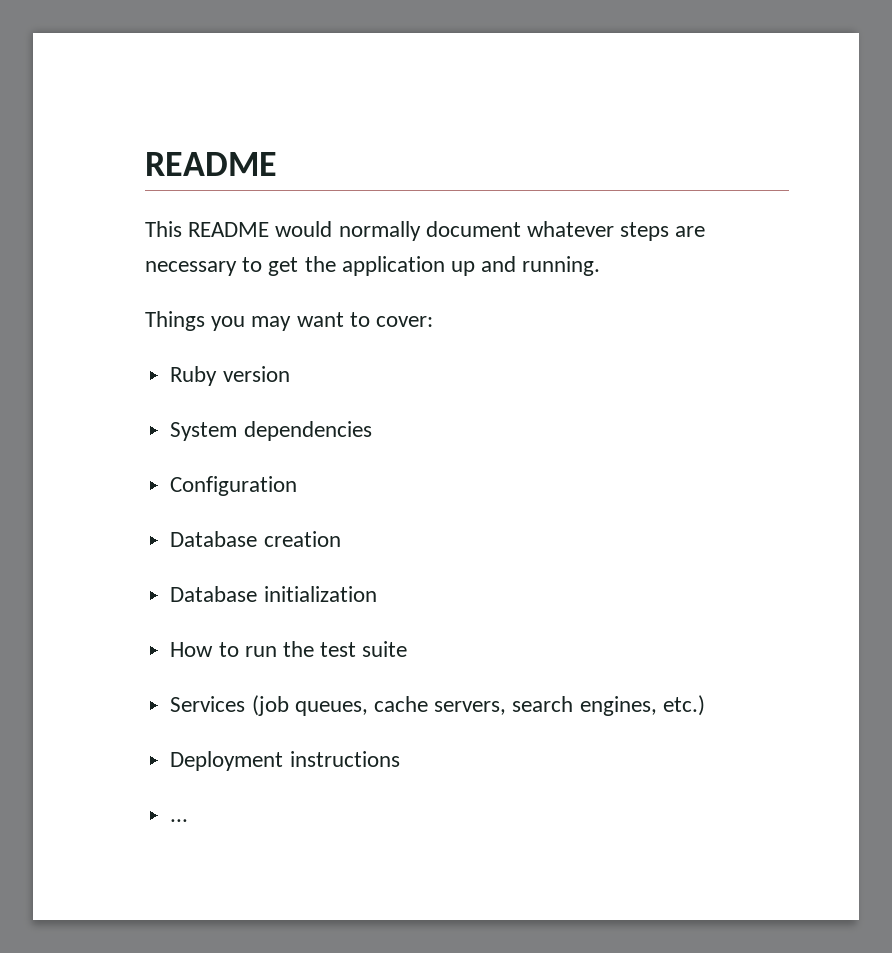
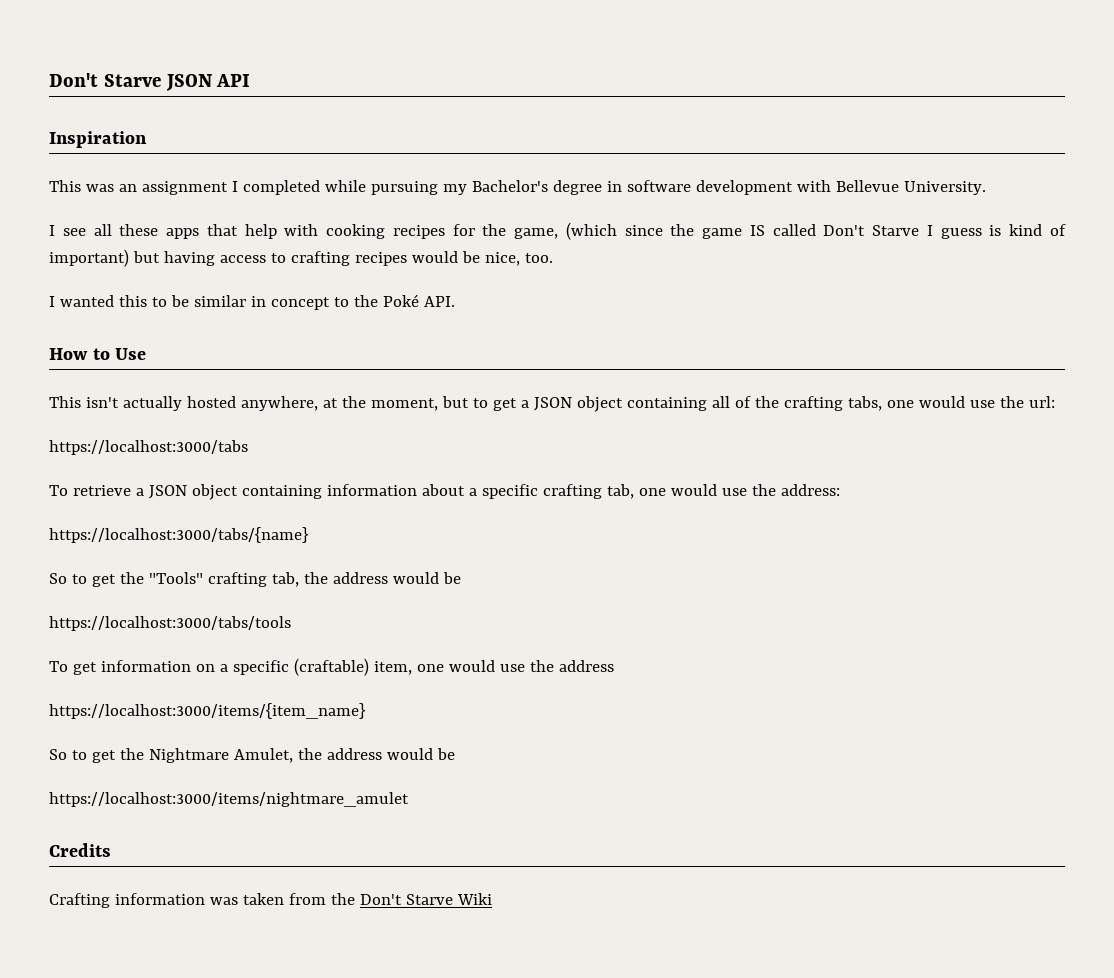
[145,152,277,176] [145,221,706,241] [145,256,601,276] [145,311,434,331] [170,366,290,386] [170,421,372,441] [170,476,298,496] [170,531,341,547] [170,586,377,602] [170,641,408,657] [170,695,705,716] [170,751,400,771] [170,819,189,822] README // This README would normally document whatever steps are necessary to get the application up and running. // Things you may want to cover: // Ruby version // System dependencies // Configuration // Database creation // Database initialization // How to run the test suite // Services (job queues, cache servers, search engines, etc.) // Deployment instructions // ... -> [49,73,251,91] [49,131,147,148] [49,180,986,195] [49,222,1066,240] [49,249,553,267] [49,294,455,310] [49,348,147,360] [49,396,1055,412] [49,440,248,455] [49,484,840,500] [49,527,308,543] [49,572,461,587] [49,616,291,631] [49,658,614,676] [49,703,365,719] [49,748,455,763] [49,792,409,807] [49,843,111,857] [49,893,492,908] Don't Starve JSON API // Inspiration // This was an assignment I completed while pursuing my Bachelor's degree in software development with Bellevue University. // I see all these apps that help with cooking recipes for the game, (which since the game IS called Don't Starve I guess is kind of important) but having access to crafting recipes would be nice, too. // I wanted this to be similar in concept to the Poké API. // How to Use // This isn't actually hosted anywhere, at the moment, but to get a JSON object containing all of the crafting tabs, one would use the url: // https://localhost:3000/tabs // To retrieve a JSON object containing information about a specific crafting tab, one would use the address: // https://localhost:3000/tabs/{name} // So to get the "Tools" crafting tab, the address would be // https://localhost:3000/tabs/tools // To get information on a specific (craftable) item, one would use the address // https://localhost:3000/items/{item_name} // So to get the Nightmare Amulet, the address would be // https://localhost:3000/items/nightmare_amulet // Credits // Crafting information was taken from the Don't Starve Wiki

